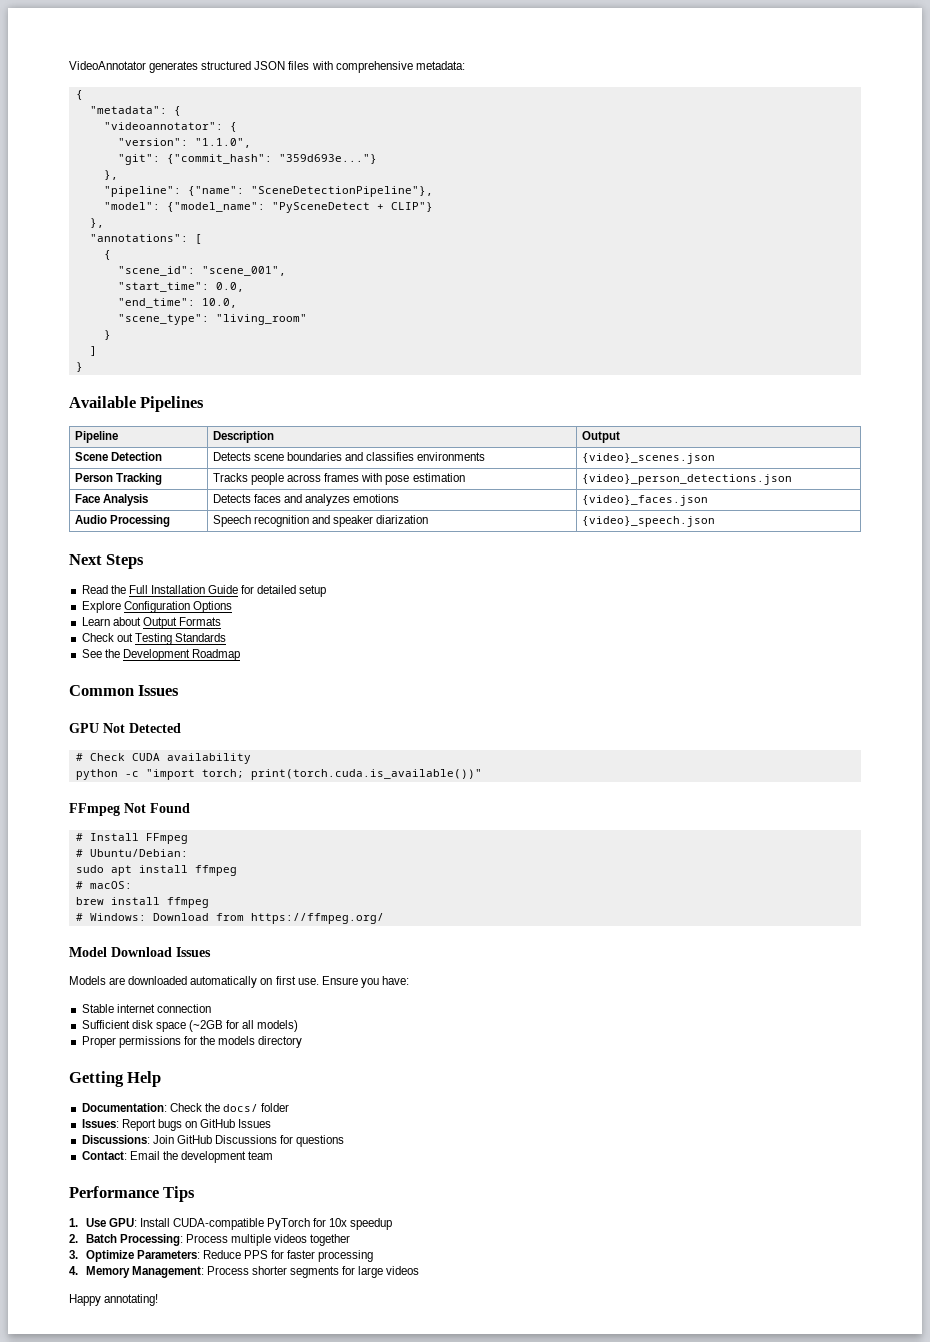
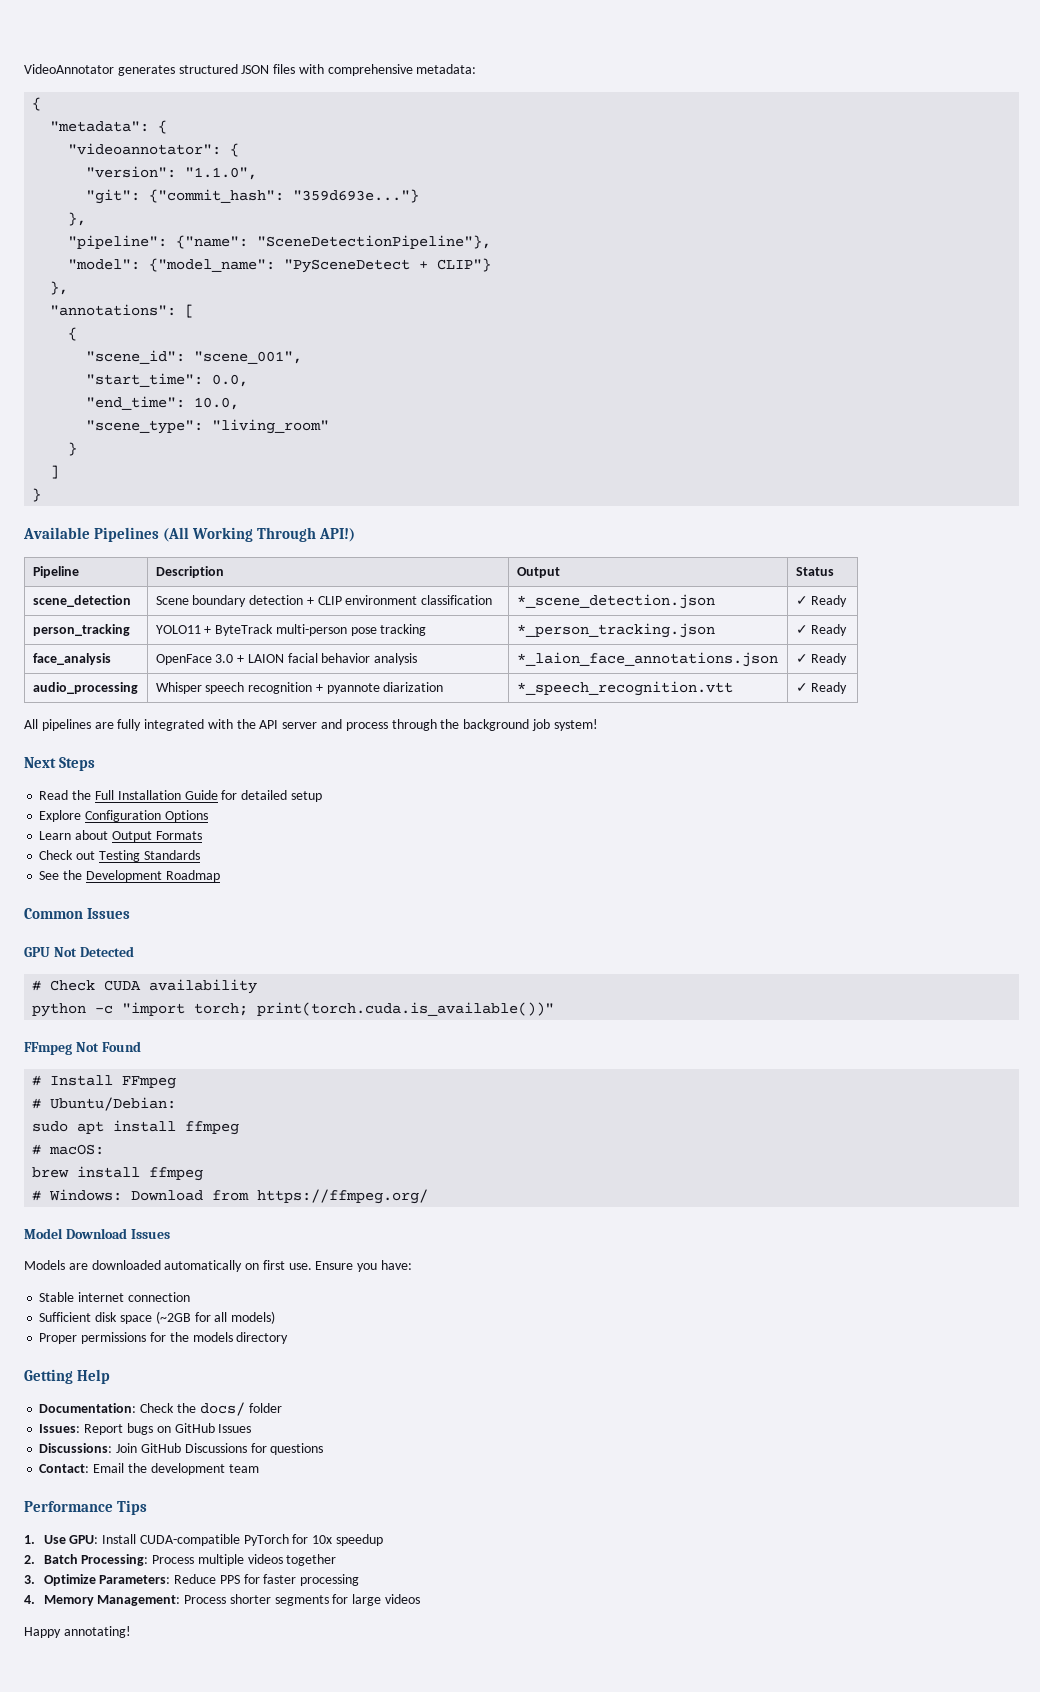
(205, 404) none -> [163,527,356,542] (All Working Through API!)
[74,452,163,461] [212,452,486,461] [581,453,715,464] [74,473,163,485] [212,473,465,485] [581,474,792,485] [74,494,149,506] [212,494,400,506] [581,495,708,506] [74,515,171,527] [212,515,429,527] [581,516,715,527] // Scene Detection | Detects scene boundaries and classifies environments | {video}_scenes.json // Person Tracking | Tracks people across frames with pose estimation | {video}_person_detections.json // Face Analysis | Detects faces and analyzes emotions | {video}_faces.json // Audio Processing | Speech recognition and speaker diarization | {video}_speech.json -> [795,567,834,576] [32,595,131,607] [155,595,493,607] [516,594,715,609] [795,595,848,607] [32,624,130,636] [155,624,427,636] [516,623,715,638] [795,624,848,636] [32,653,111,665] [155,653,418,665] [516,652,778,667] [795,653,848,665] [32,682,138,694] [155,682,444,694] [516,681,733,696] [795,682,848,694] [24,719,598,731] | Status // scene_detection | Scene boundary detection + CLIP environment classification | *_scene_detection.json | ✓ Ready // person_tracking | YOLO11 + ByteTrack multi-person pose tracking | *_person_tracking.json | ✓ Ready // face_analysis | OpenFace 3.0 + LAION facial behavior analysis | *_laion_face_annotations.json | ✓ Ready // audio_processing | Whisper speech recognition + pyannote diarization | *_speech_recognition.vtt | ✓ Ready // All pipelines are fully integrated with the API server and process through the background job system!

